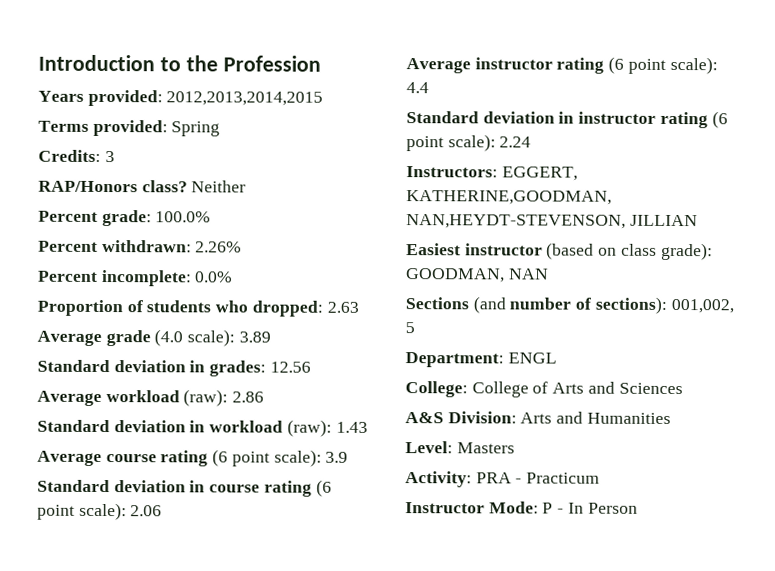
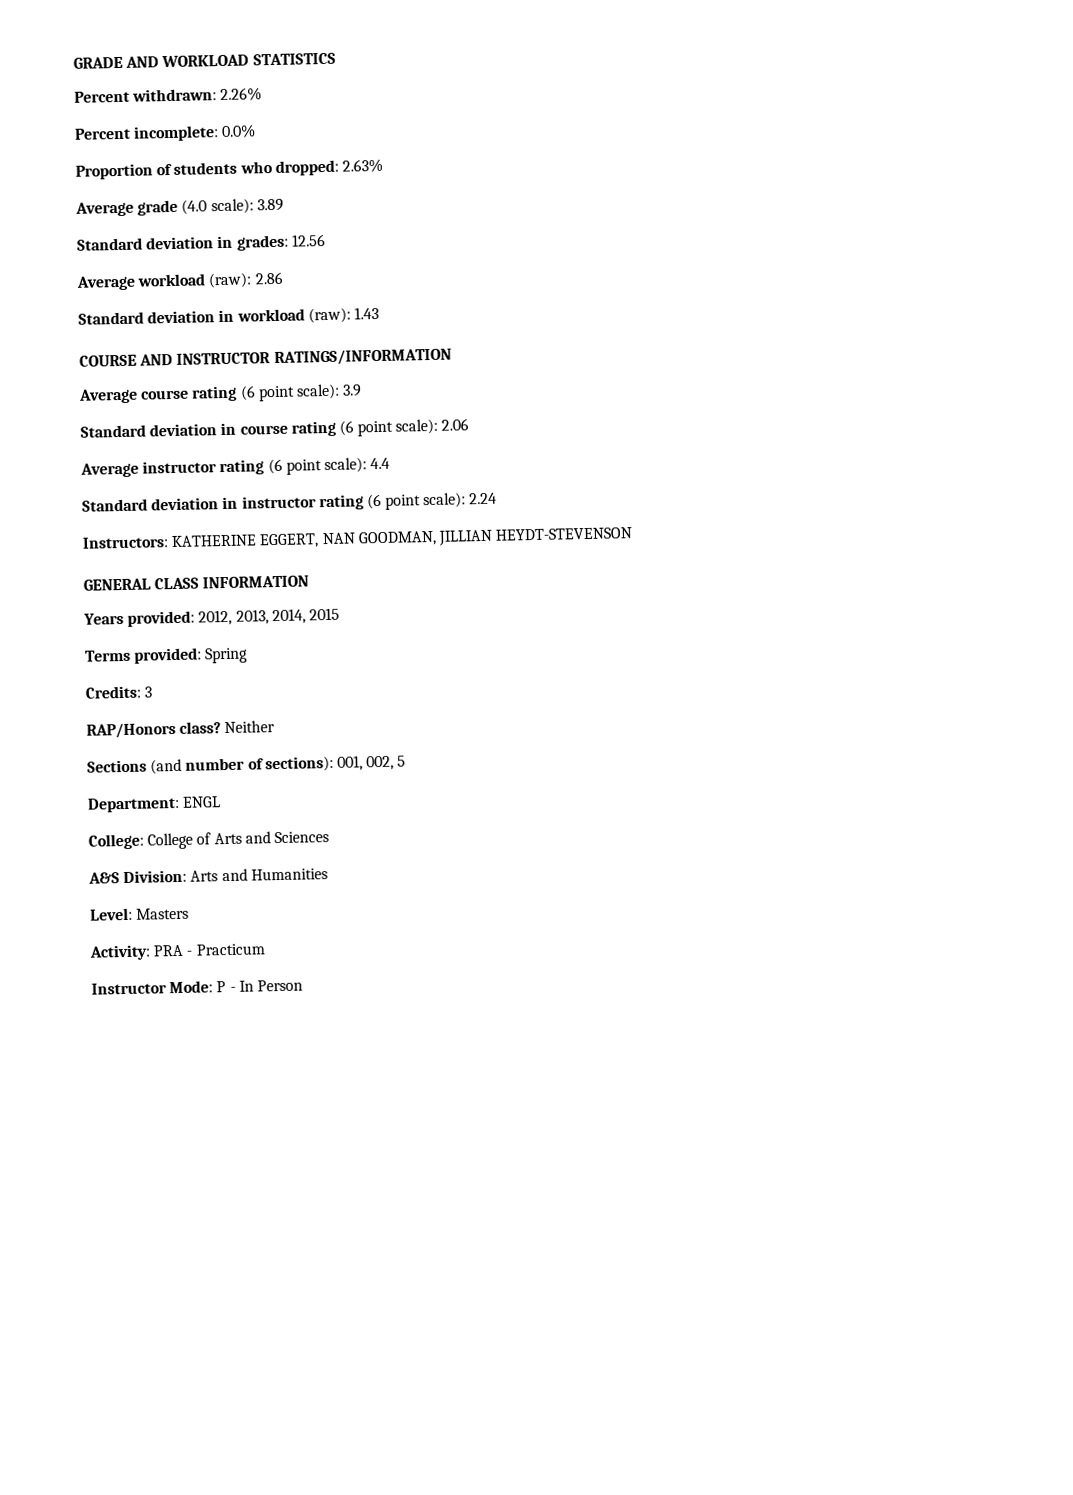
[38,54,321,72] [38,89,324,107] [38,119,221,137] [38,149,115,163] [38,180,247,193] [38,210,212,227] Introduction to the Profession // Years provided: 2012,2013,2014,2015 // Terms provided: Spring // Credits: 3 // RAP/Honors class? Neither // Percent grade: 100.0% -> [73,52,336,69] GRADE AND WORKLOAD STATISTICS
[326,301,359,313] 2.63 -> [341,158,383,173] 2.63%
(368, 427) none -> [79,347,452,367] // COURSE AND INSTRUCTOR RATINGS/INFORMATION
[501,166,578,181] [406,190,612,205] [406,214,698,229] [406,242,713,261] [406,268,549,283] EGGERT, KATHERINE,GOODMAN, NAN,HEYDT-STEVENSON, JILLIAN // Easiest instructor (based on class grade): GOODMAN, NAN -> [171,527,633,549] [83,575,310,591] [83,607,340,627] [85,647,249,664] [85,685,153,699] [86,720,276,739] KATHERINE EGGERT, NAN GOODMAN, JILLIAN HEYDT-STEVENSON // GENERAL CLASS INFORMATION // Years provided: 2012, 2013, 2014, 2015 // Terms provided: Spring // Credits: 3 // RAP/Honors class? Neither
[670,298,734,314] 001,002, -> [336,755,395,771] 001, 002,

